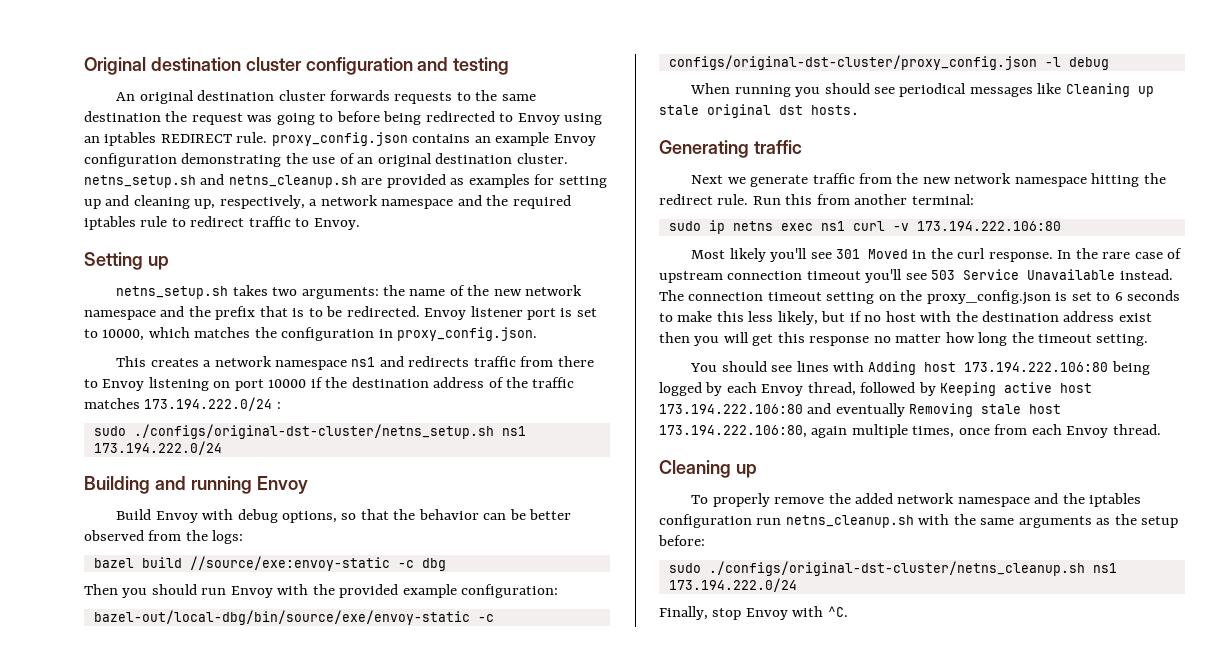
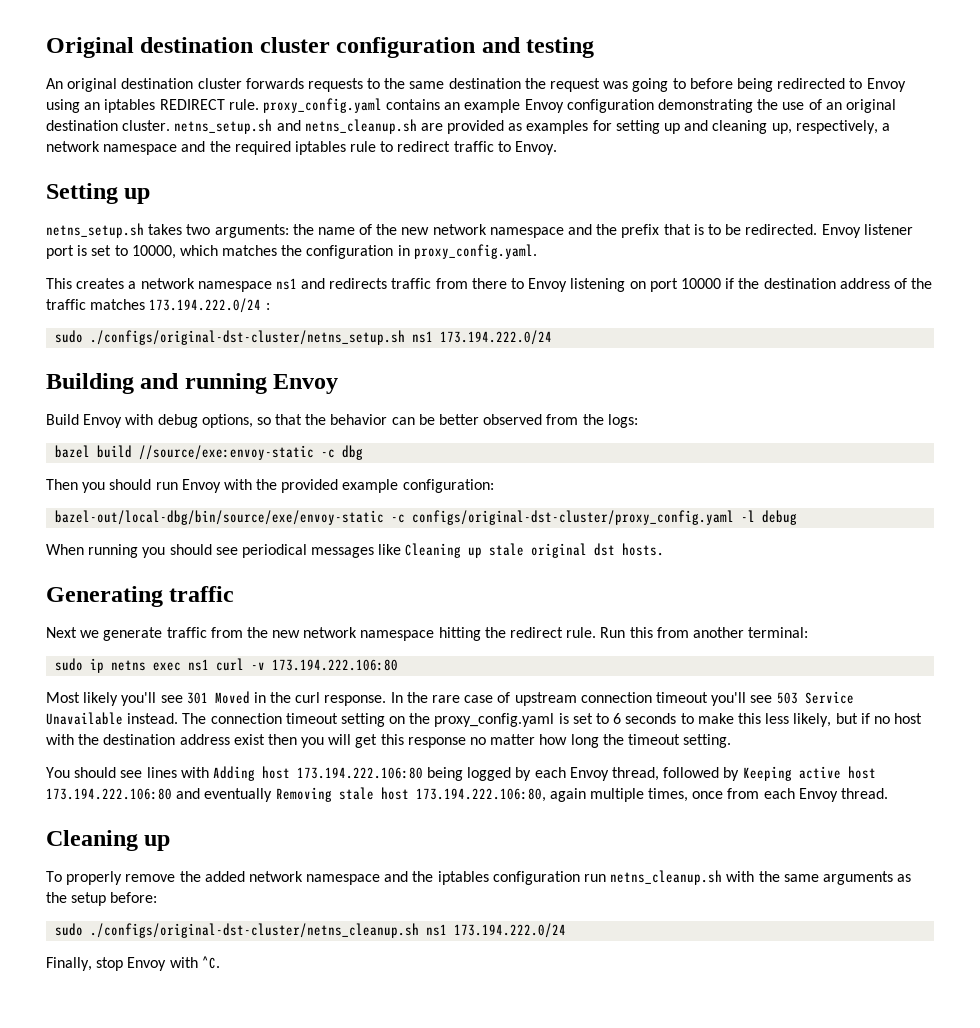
[271,132,408,146] proxy_config.json -> [262,98,382,113] proxy_config.yaml
[397,327,538,341] proxy_config.json. -> [413,244,537,259] proxy_config.yaml.
[668,55,1037,70] configs/original-dst-cluster/proxy_config.json -> [412,510,735,525] configs/original-dst-cluster/proxy_config.yaml
[926,290,1051,305] proxy_config.json -> [434,713,555,727] proxy_config.yaml

